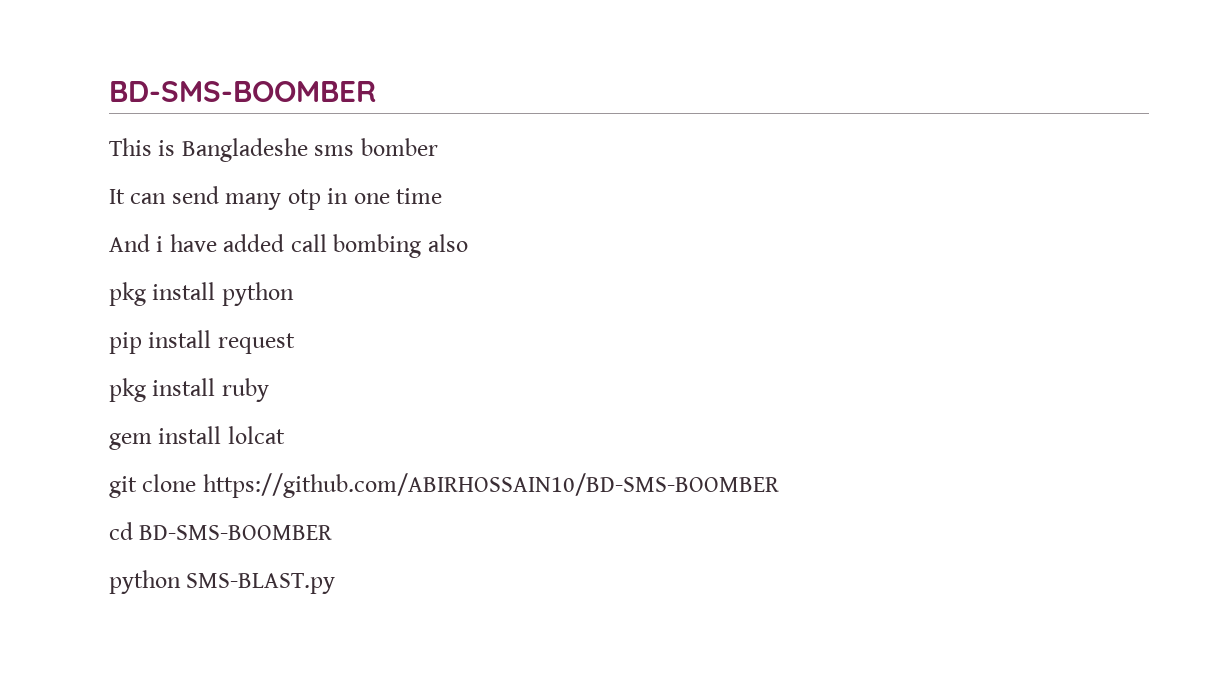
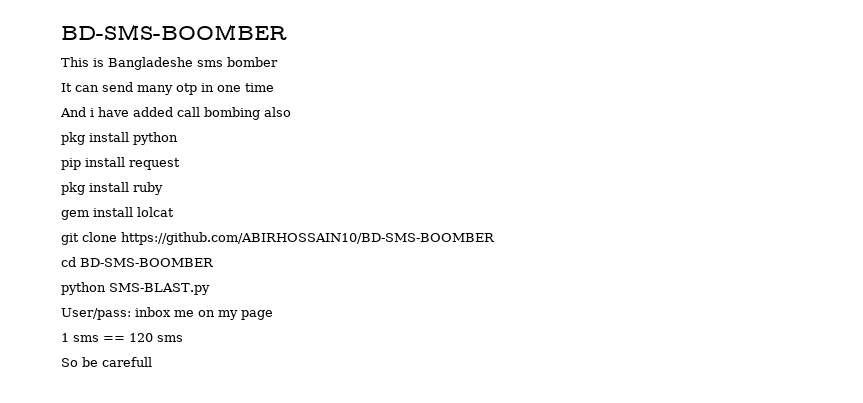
(336, 583) none -> [61,307,273,320] [61,333,183,342] [61,357,152,367] // User/pass: inbox me on my page // 1 sms == 120 sms // So be carefull

